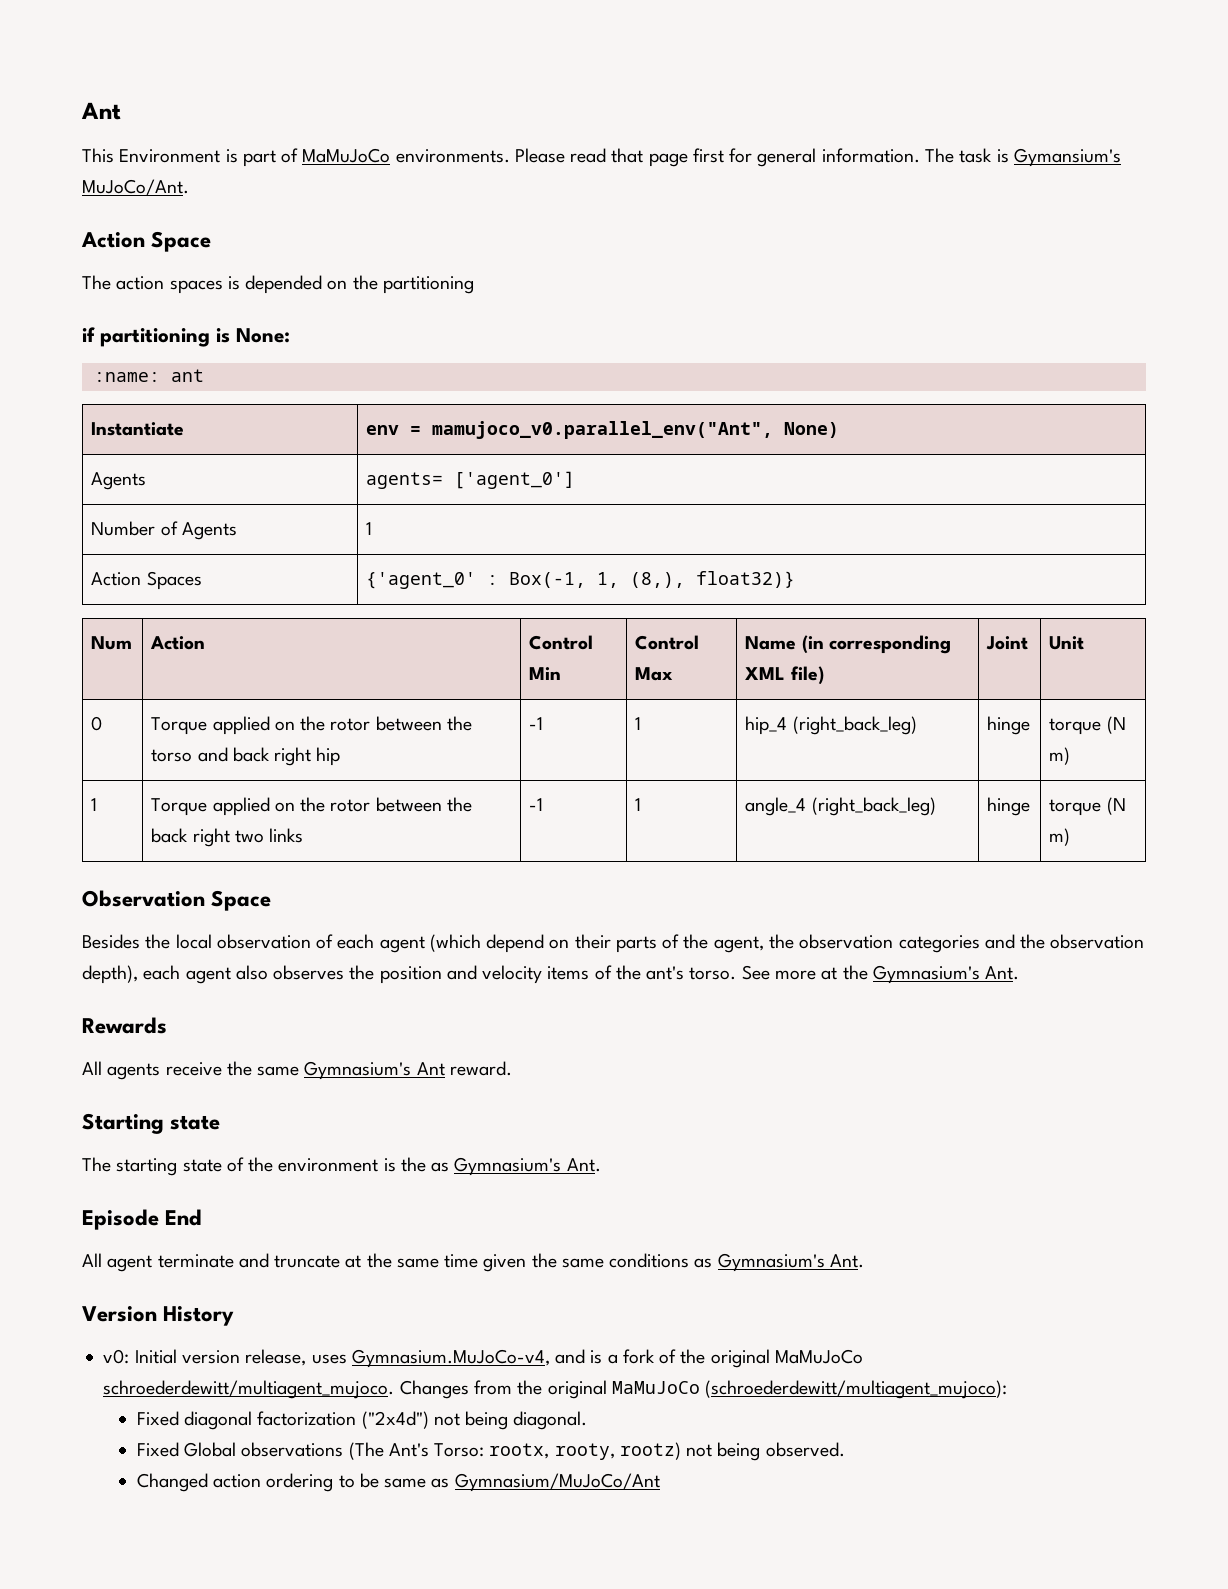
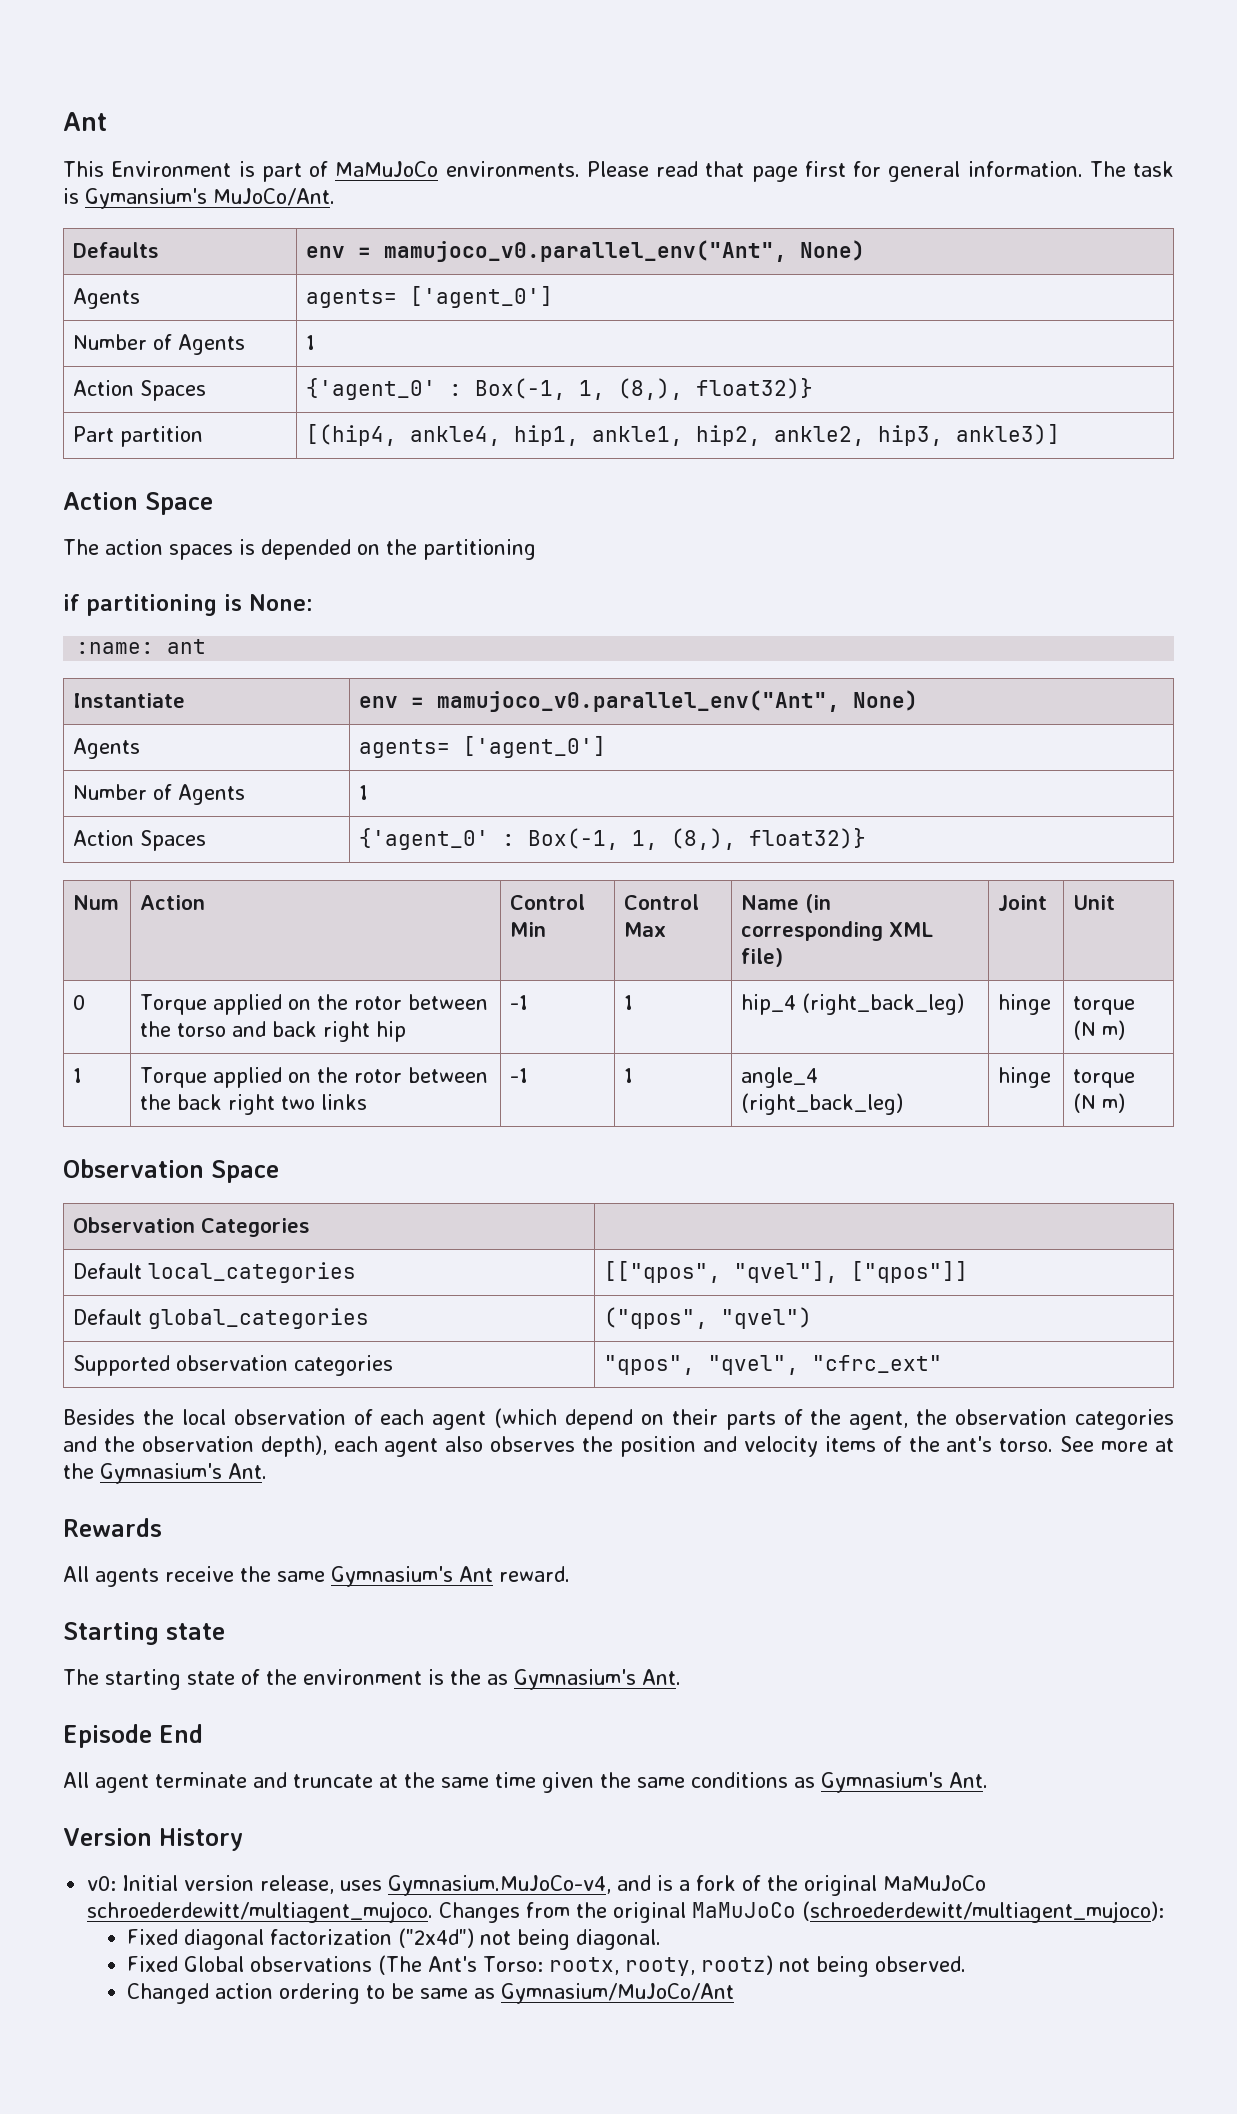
(189, 187) none -> [73,242,160,258] [306,240,866,262] [73,288,141,309] [306,286,554,308] [73,334,246,355] [306,335,316,350] [73,380,207,401] [306,378,814,400] [73,426,204,447] [306,424,1061,446] // Defaults | env = mamujoco_v0.parallel_env("Ant", None) // Agents | agents= ['agent_0'] // Number of Agents | 1 // Action Spaces | {'agent_0' : Box(-1, 1, (8,), float32)} // Part partition | [(hip4, ankle4, hip1, ankle1, hip2, ankle2, hip3, ankle3)]
(272, 900) none -> [73,1217,311,1237] [73,1262,357,1283] [604,1261,969,1283] [73,1308,370,1329] [604,1307,813,1329] [73,1355,394,1376] [604,1355,943,1375] // Observation Categories | // Default local_categories | [["qpos", "qvel"], ["qpos"]] // Default global_categories | ("qpos", "qvel") // Supported observation categories | "qpos", "qvel", "cfrc_ext"

